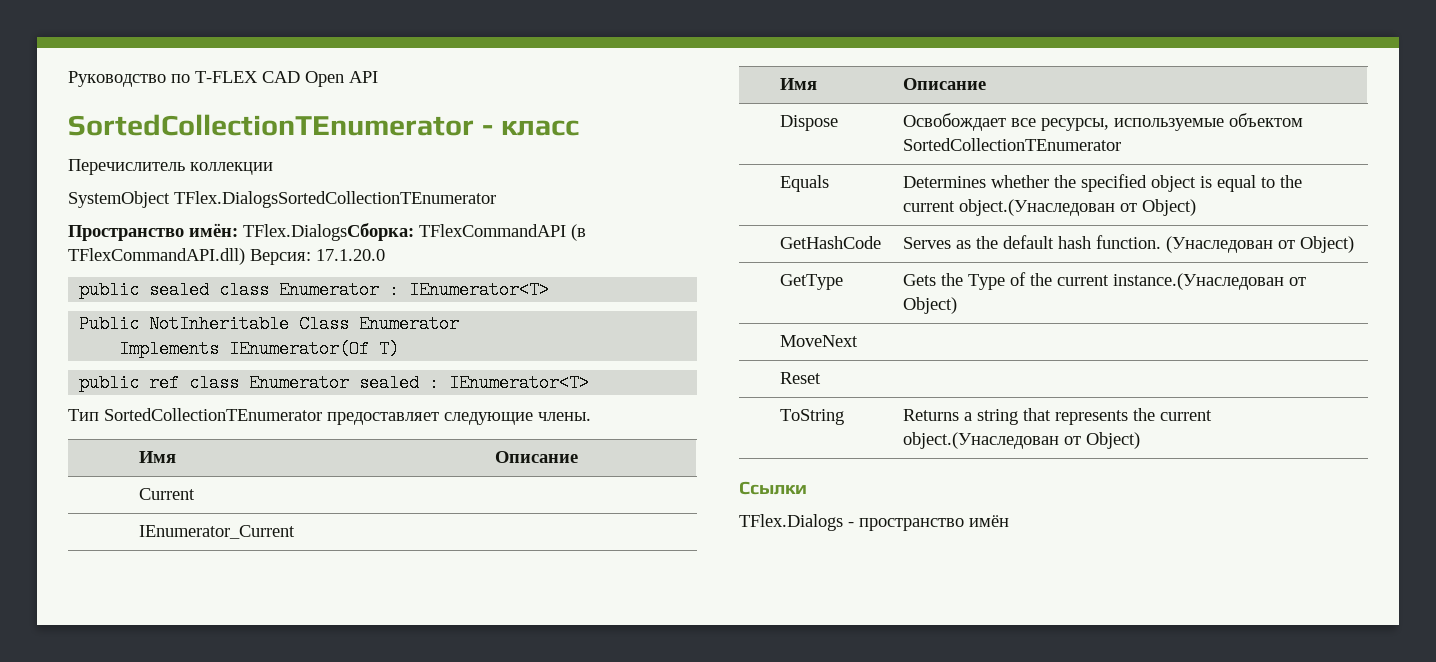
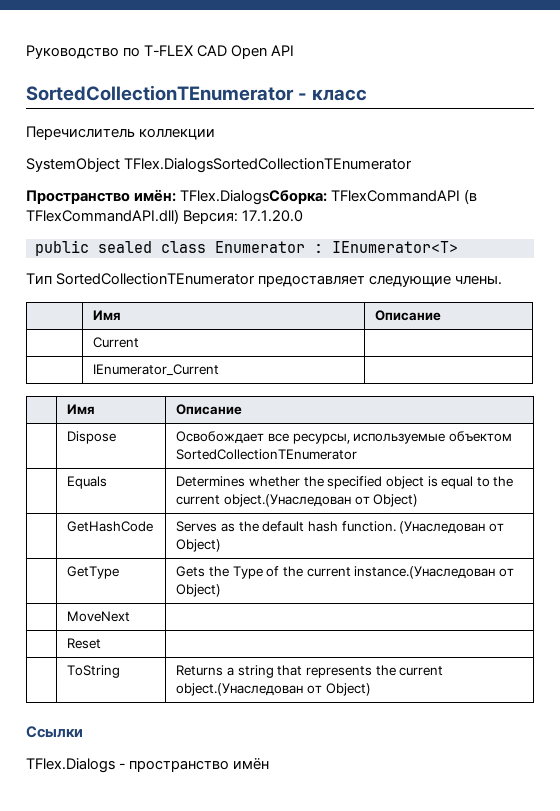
[79,315,460,333] [119,340,400,358] [79,374,590,392] // Public NotInheritable Class Enumerator // Implements IEnumerator(Of T) // public ref class Enumerator sealed : IEnumerator<T> -> (458, 247) none

